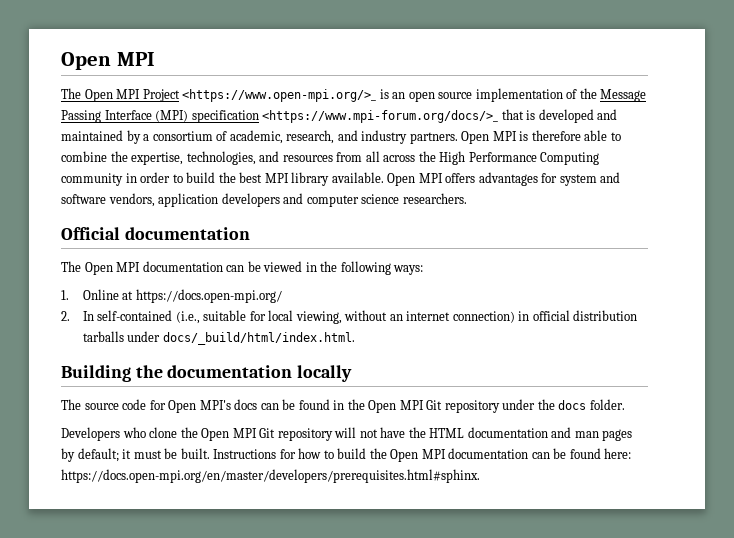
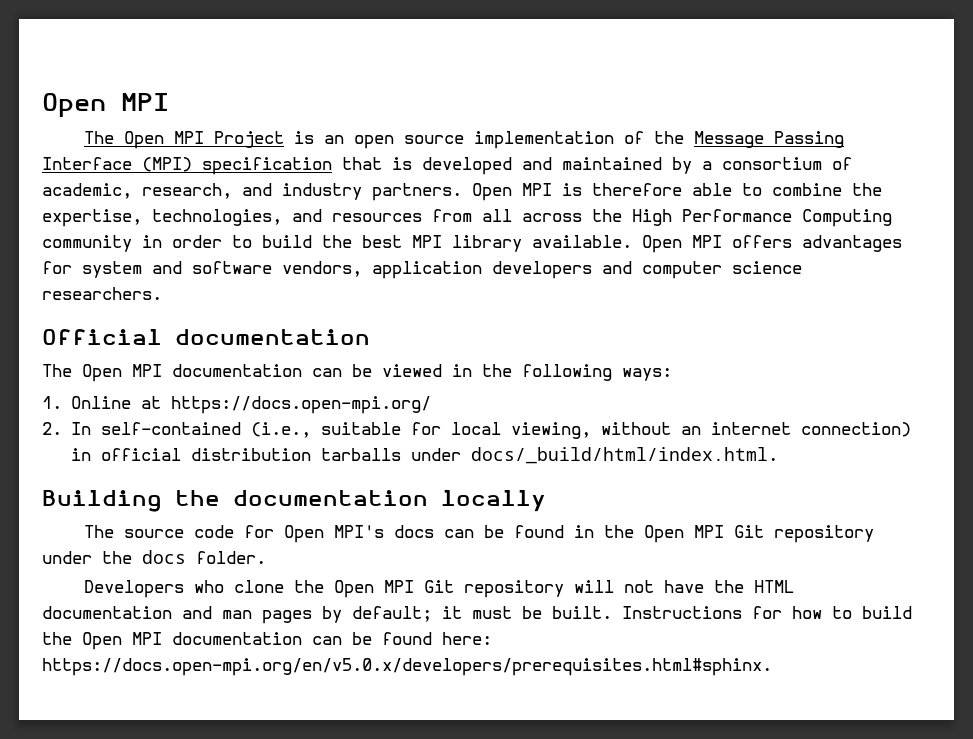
[182,89,377,102] <https://www.open-mpi.org/>_ -> (284, 139) none
[262,110,499,123] <https://www.mpi-forum.org/docs/>_ -> (332, 166) none
[61,469,480,483] https://docs.open-mpi.org/en/master/developers/prerequisites.html#sphinx. -> [42,658,772,676] https://docs.open-mpi.org/en/v5.0.x/developers/prerequisites.html#sphinx.

